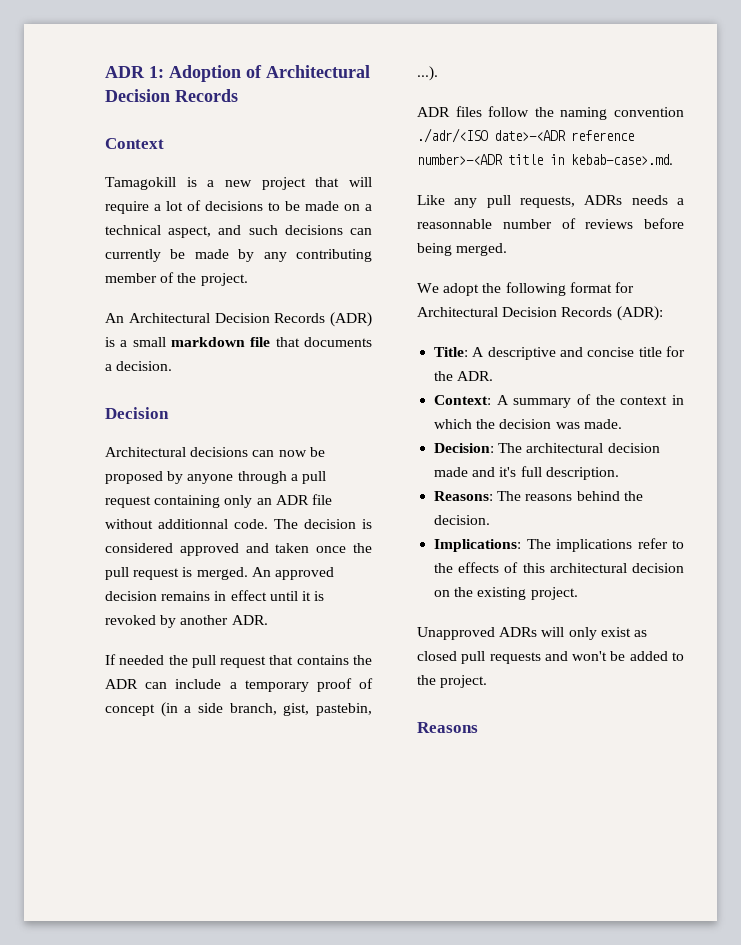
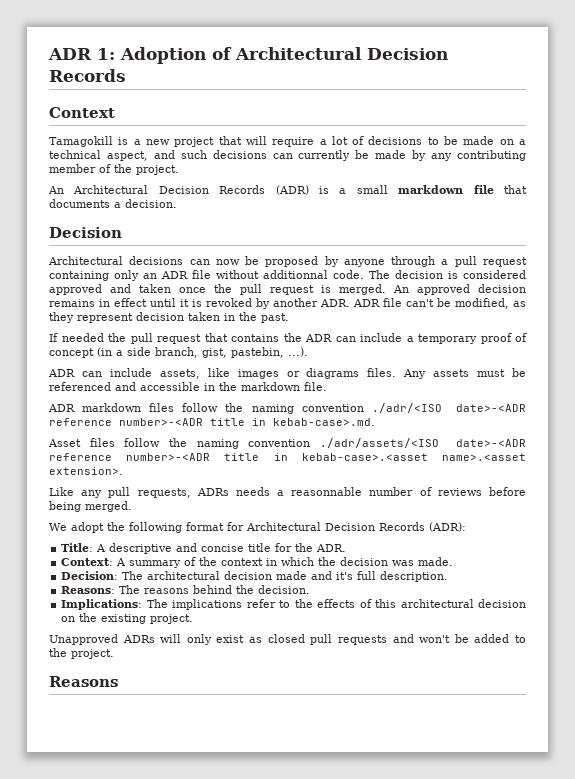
(268, 620) none -> [353,298,526,309] [49,312,289,323] ADR file can't be modified, as they represent decision taken in the past.
(450, 112) none -> [81,368,526,379] [49,382,327,391] [48,403,142,412] can include assets, like images or diagrams files. Any assets must be referenced and accessible in the markdown file. // ADR markdown
(673, 159) none -> [48,438,526,449] [49,453,526,461] [49,467,123,475] // Asset files follow the naming convention ./adr/assets/<ISO date>-<ADR reference number>-<ADR title in kebab-case>.<asset name>.<asset extension>.

